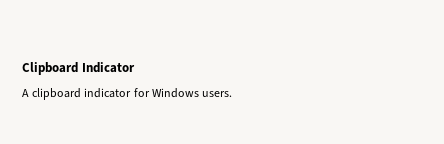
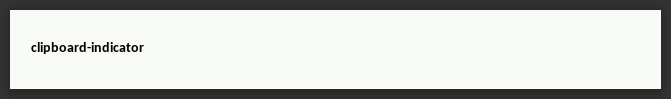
[22,62,135,75] [22,88,233,100] Clipboard Indicator // A clipboard indicator for Windows users. -> [31,42,144,54] clipboard-indicator

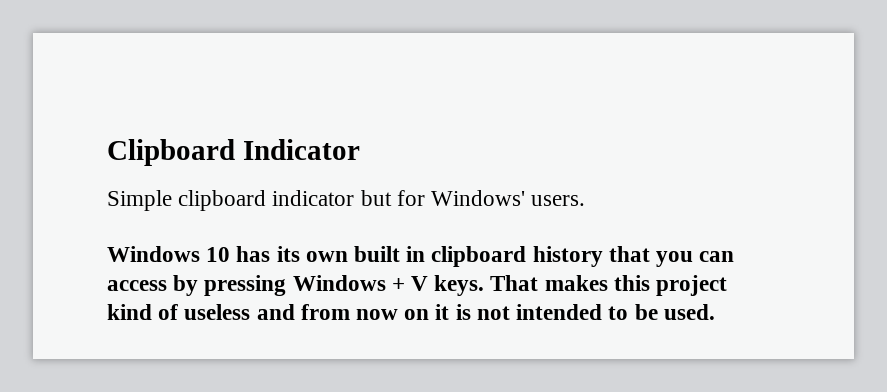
[31,42,144,54] clipboard-indicator -> [107,139,360,166] [107,190,586,211] [107,246,735,267] [107,275,728,296] [107,304,715,320] Clipboard Indicator // Simple clipboard indicator but for Windows' users. // Windows 10 has its own built in clipboard history that you can access by pressing Windows + V keys. That makes this project kind of useless and from now on it is not intended to be used.

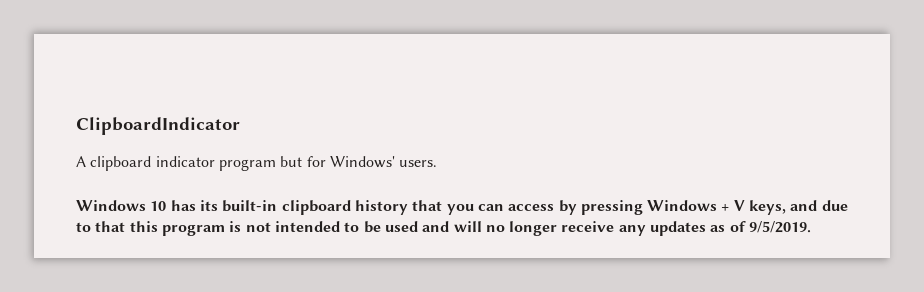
[107,139,360,166] [107,190,172,211] Clipboard Indicator // Simple -> [76,117,240,135] [76,156,86,167] ClipboardIndicator // A
(355, 198) none -> [218,159,276,171] program
[305,246,426,262] own built in -> [222,200,278,212] built-in
[434,275,728,296] [107,304,450,320] keys. That makes this project kind of useless and from now on it -> [749,200,848,215] [76,221,225,236] keys, and due to that this program
[663,304,715,320] used. -> [384,221,812,236] used and will no longer receive any updates as of 9/5/2019.

